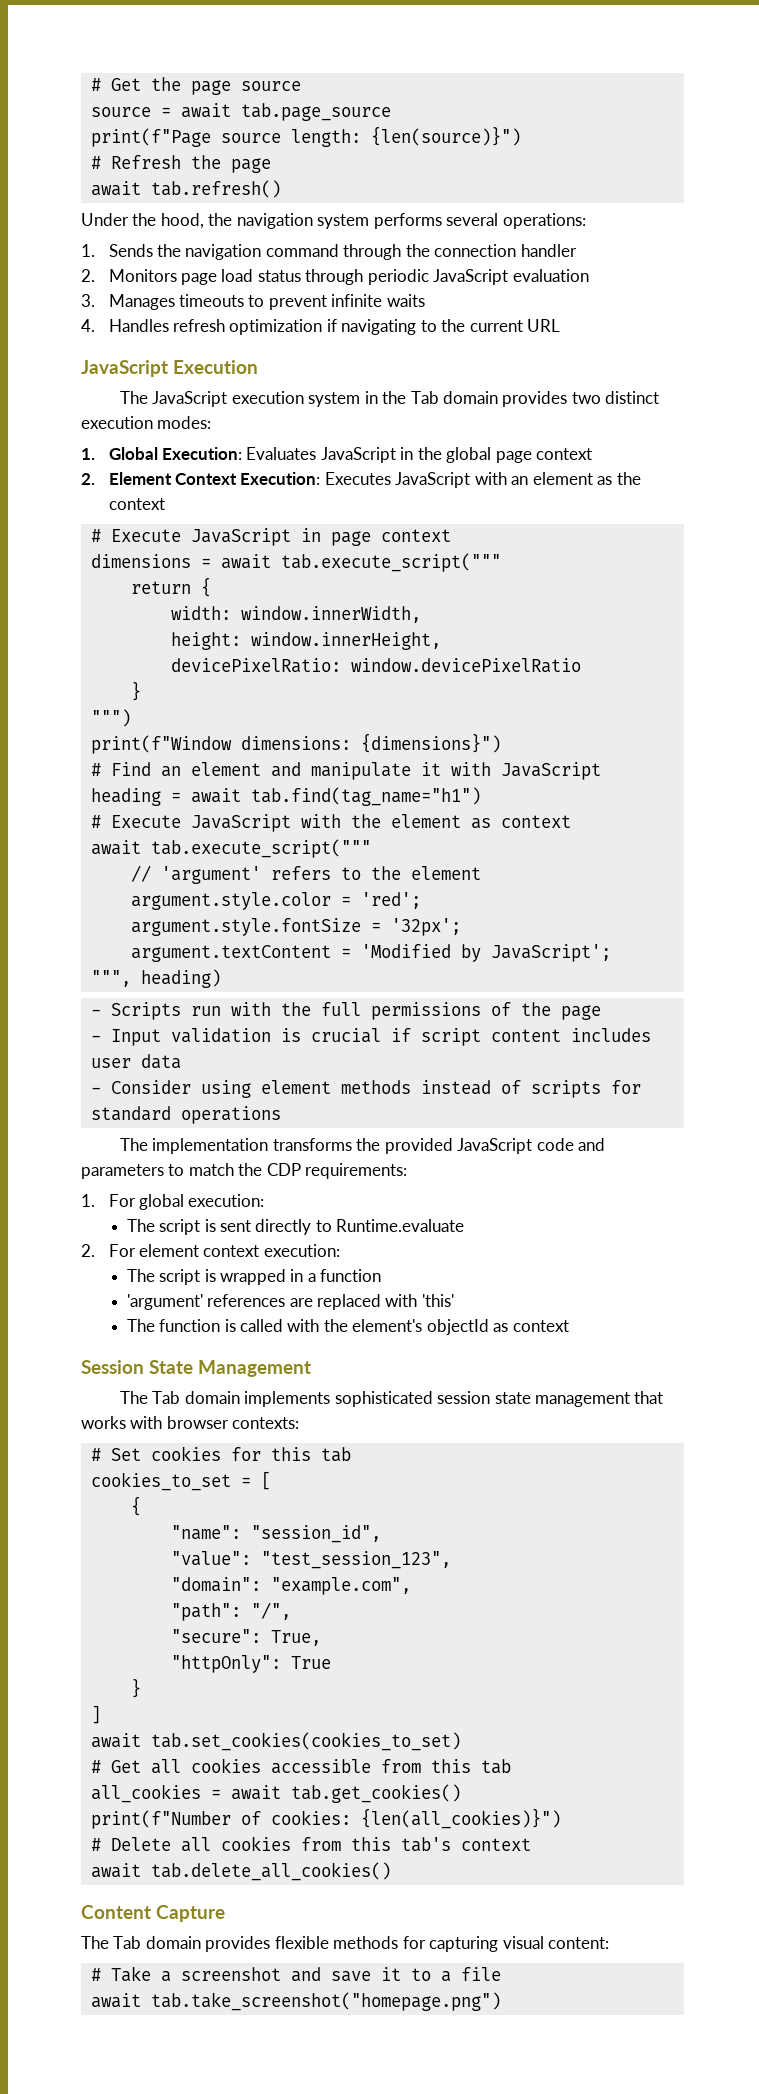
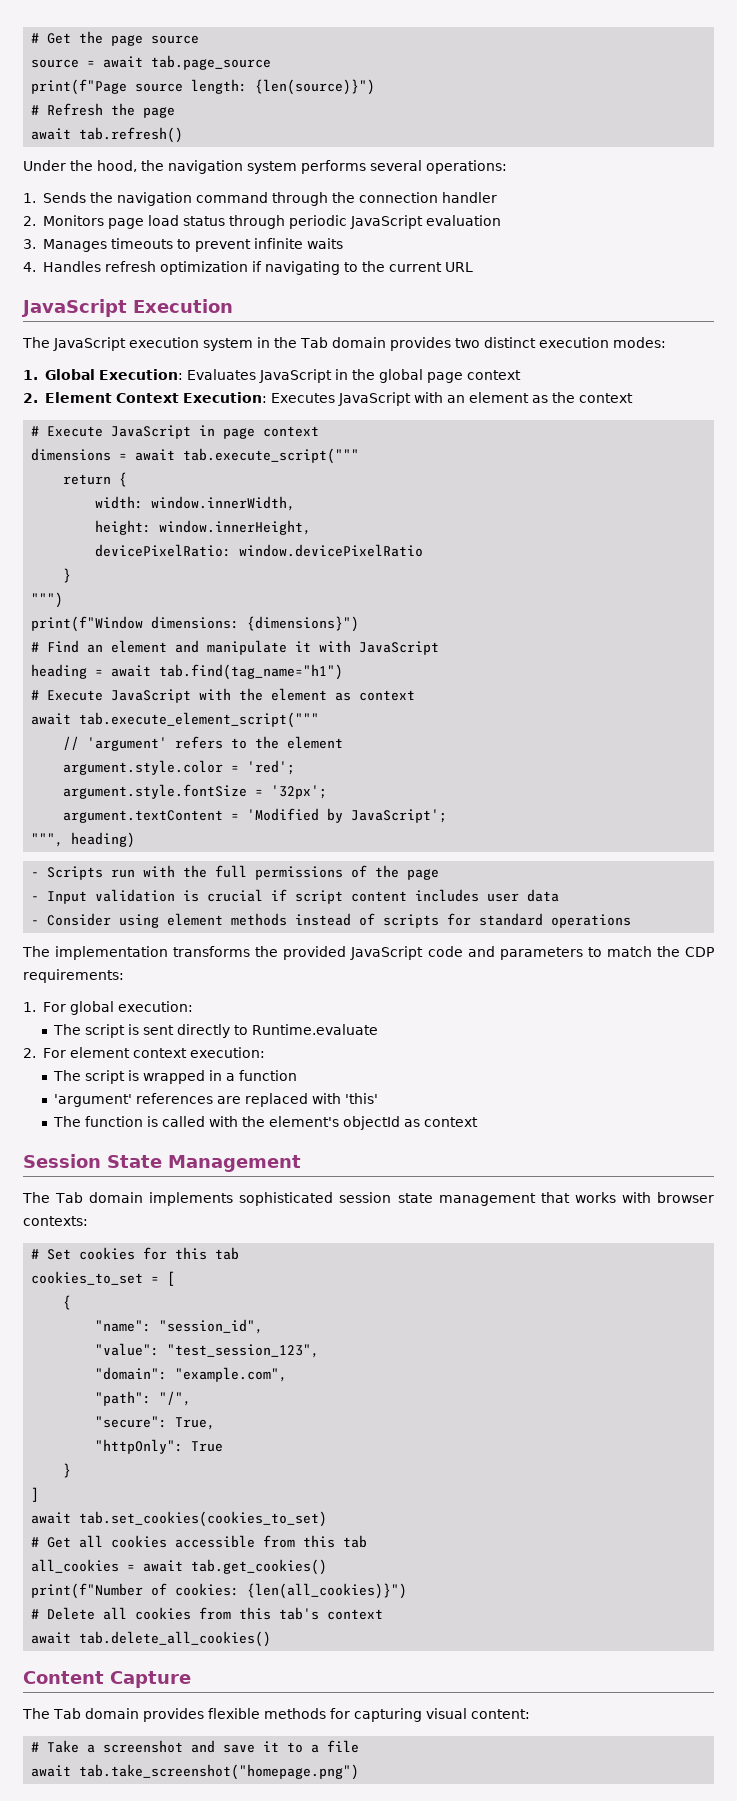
[150,839,371,858] tab.execute_script(""" -> [79,712,320,728] tab.execute_element_script("""

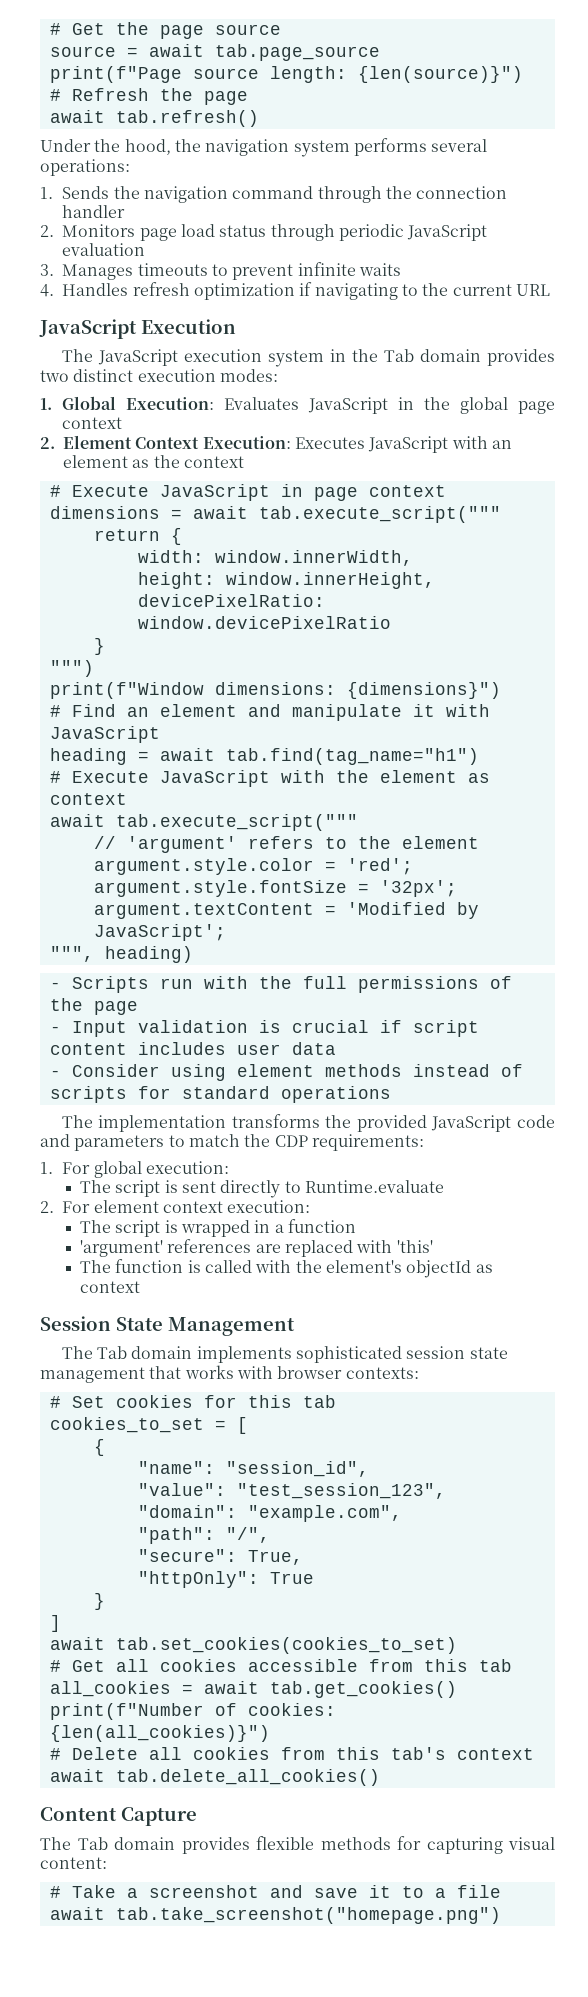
[79,712,320,728] tab.execute_element_script(""" -> [115,814,358,831] tab.execute_script("""

